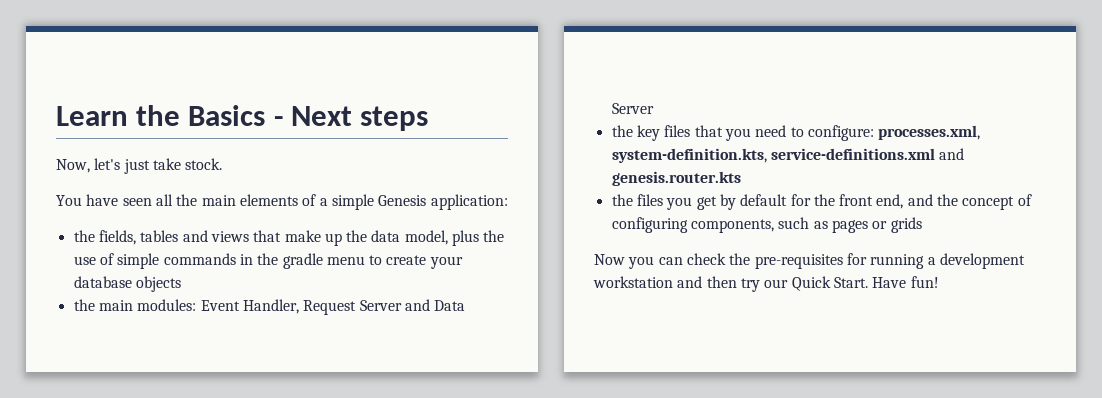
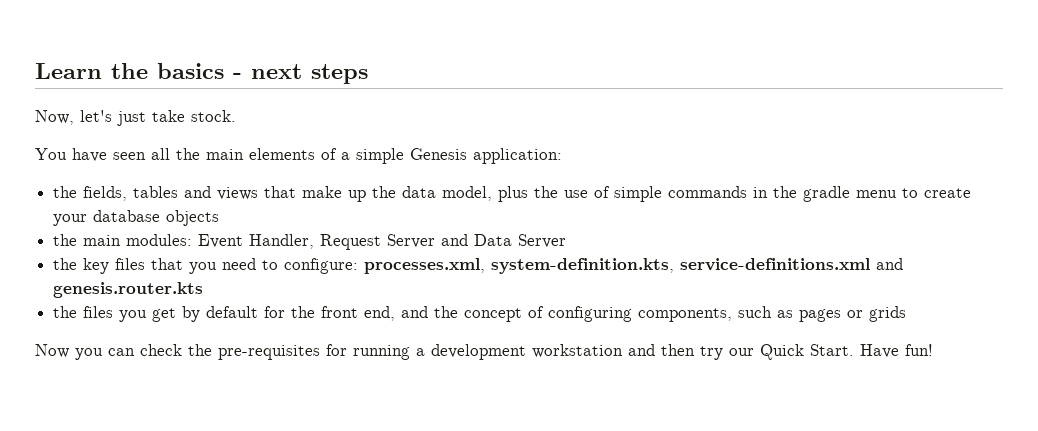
[188,105,352,126] Basics - Next -> [157,63,302,79] basics - next

